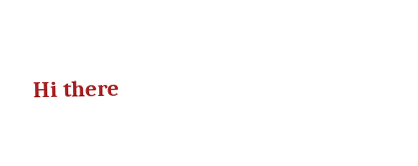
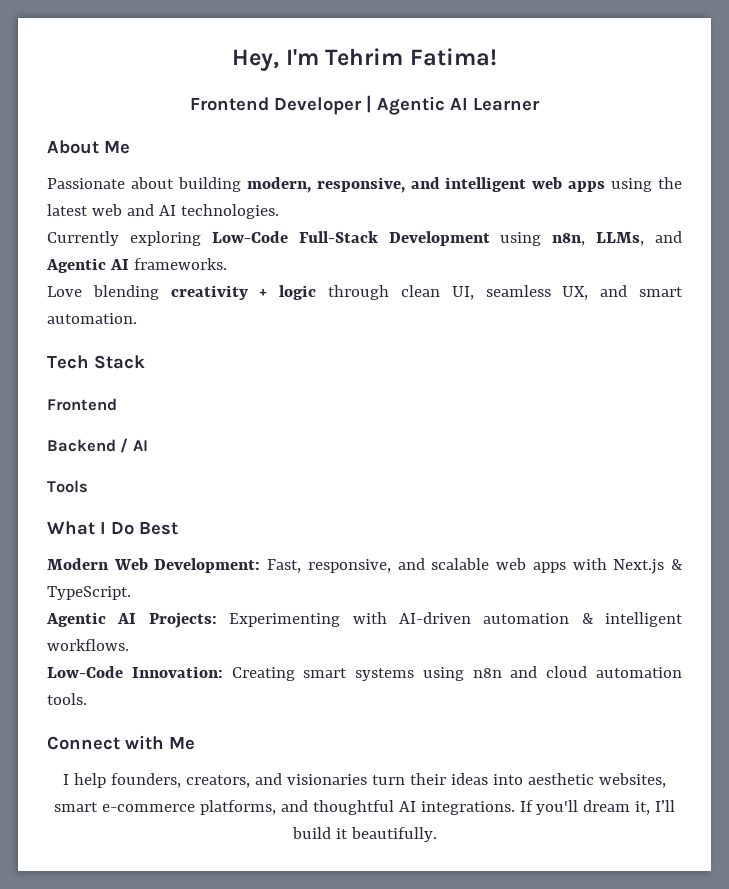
[32,79,121,98] Hi there -> [232,48,497,71] [190,95,540,115] [47,140,130,154] [47,177,682,193] [47,204,279,219] [47,231,682,246] [46,258,227,273] [47,285,683,300] [47,313,137,324] [47,355,145,369] [47,398,117,411] [47,438,148,453] [47,480,88,493] [47,521,178,535] [47,558,683,574] [47,586,131,600] [46,612,683,628] [47,639,129,651] [47,666,682,681] [47,693,87,705] [47,735,195,750] [63,773,666,788] [53,800,676,815] [291,827,437,842] Hey, I'm Tehrim Fatima! // Frontend Developer | Agentic AI Learner // About Me // Passionate about building modern, responsive, and intelligent web apps using the latest web and AI technologies. // Currently exploring Low-Code Full-Stack Development using n8n, LLMs, and Agentic AI frameworks. // Love blending creativity + logic through clean UI, seamless UX, and smart automation. // Tech Stack // Frontend // Backend / AI // Tools // What I Do Best // Modern Web Development: Fast, responsive, and scalable web apps with Next.js & TypeScript. // Agentic AI Projects: Experimenting with AI-driven automation & intelligent workflows. // Low-Code Innovation: Creating smart systems using n8n and cloud automation tools. // Connect with Me // I help founders, creators, and visionaries turn their ideas into aesthetic websites, smart e-commerce platforms, and thoughtful AI integrations. If you'll dream it, I’ll build it beautifully.

